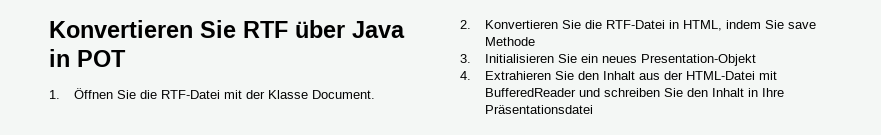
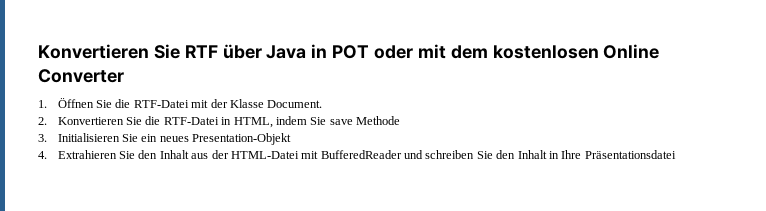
(126, 58) none -> [374,44,660,59] [38,69,124,83] oder mit dem kostenlosen Online Converter

